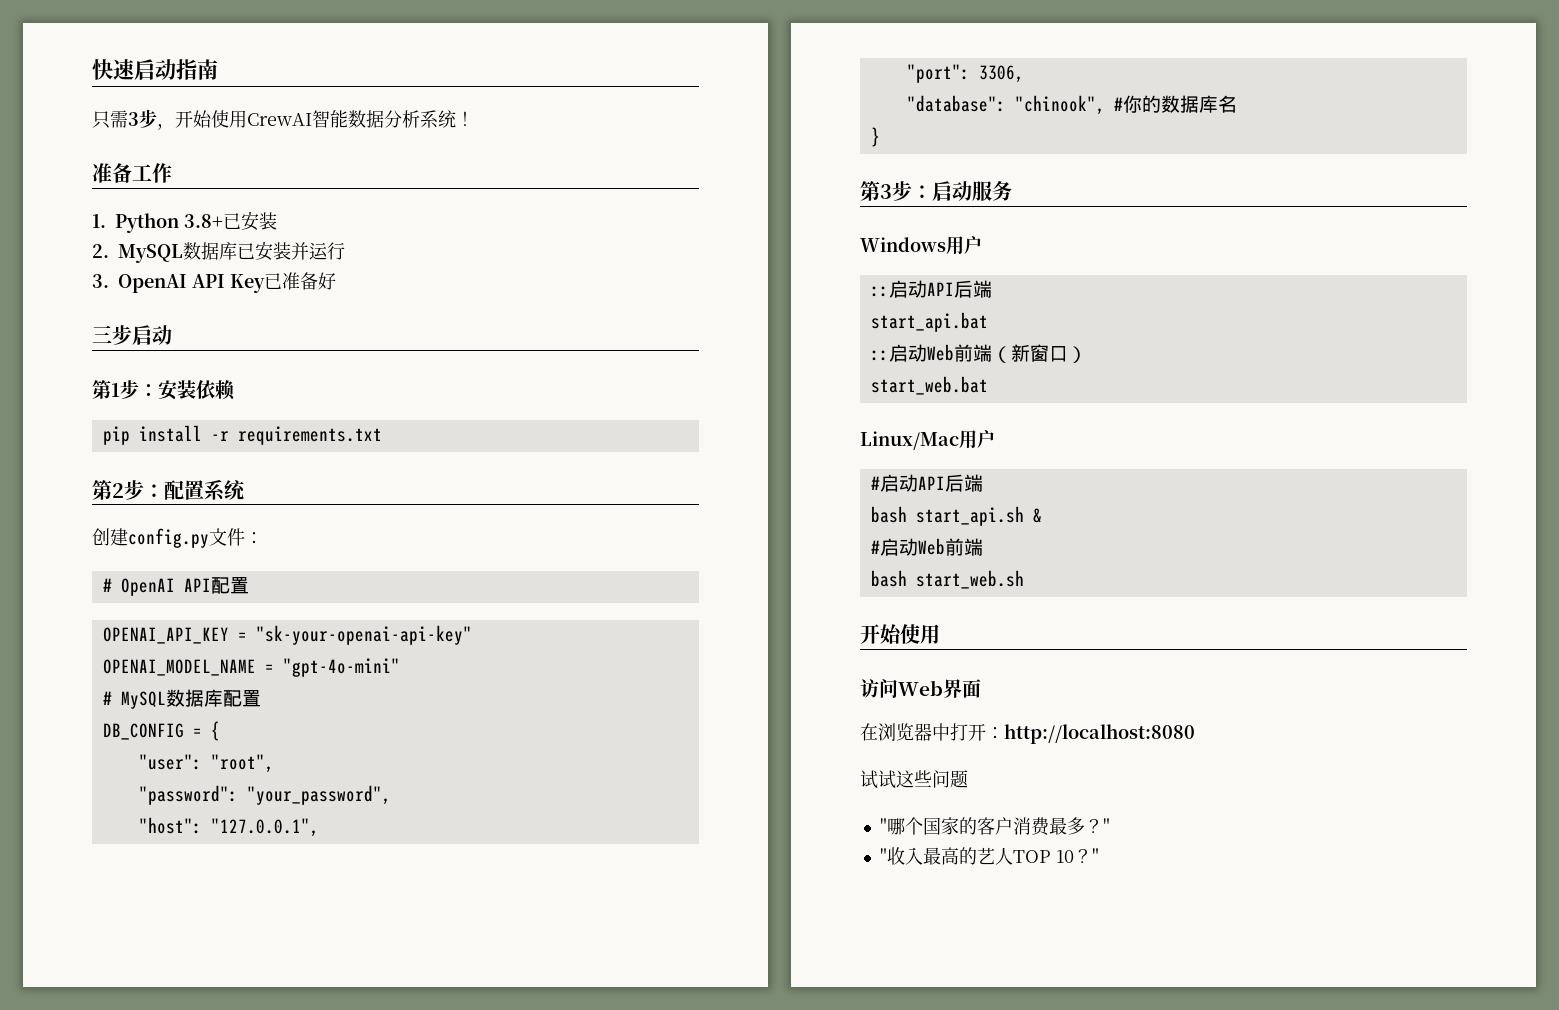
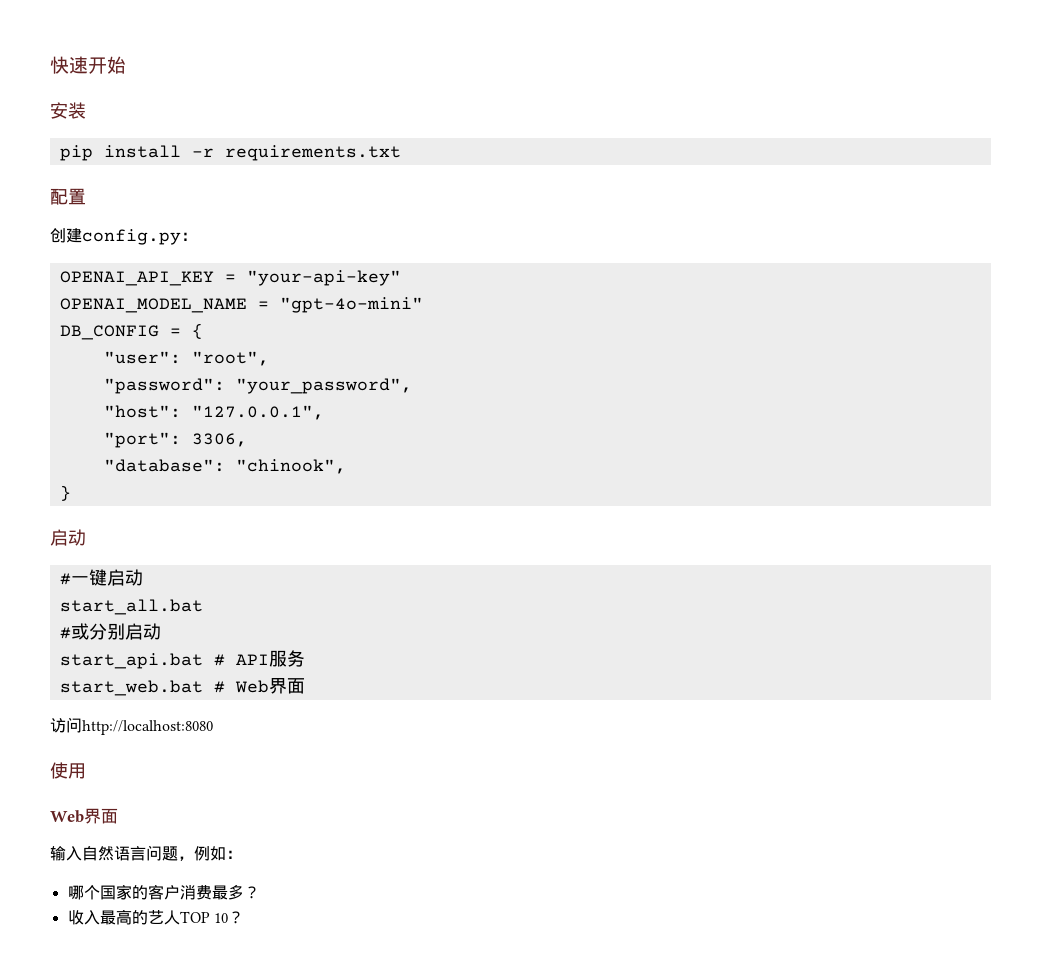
[134,59,218,80] [92,109,474,130] [92,163,172,183] [92,211,277,233] [92,241,345,263] [92,272,336,293] [92,325,172,345] [92,380,235,400] 启动指南 // 只需3步，开始使用CrewAI智能数据分析系统！ // 准备工作 // 1. Python 3.8+已安装 // 2. MySQL数据库已安装并运行 // 3. OpenAI API Key已准备好 // 三步启动 // 第1步：安装依赖 -> [88,56,126,74] [50,102,86,119] 开始 // 安装
[92,479,245,501] 第2步：配置系统 -> [50,188,86,205] 配置
[209,528,263,546] [102,577,249,596] 文件： // # OpenAI API配置 -> [181,232,197,241] ：
[255,625,472,645] "sk-your-openai-api-key" -> [246,270,401,286] "your-api-key"
[102,689,261,709] // # MySQL数据库配置 -> (423, 305) none
[1113,95,1237,113] #你的数据库名 -> (346, 466) none
[860,181,1012,201] [860,236,982,255] [870,280,992,298] [870,312,988,332] [870,344,1087,363] [870,376,988,395] [860,430,995,450] [870,474,983,492] [870,506,1042,526] [870,538,983,556] [870,570,1024,589] [860,624,940,644] [860,679,981,698] [860,723,1195,744] [860,770,932,789] 第3步：启动服务 // Windows用户 // ::启动API后端 // start_api.bat // ::启动Web前端（新窗口） // start_web.bat // Linux/Mac用户 // #启动API后端 // bash start_api.sh & // #启动Web前端 // bash start_web.sh // 开始使用 // 访问Web界面 // 在浏览器中打开：http://localhost:8080 // 试试这些 -> [50,529,86,546] [59,569,143,586] [59,599,203,615] [59,623,161,640] [59,650,305,669] [59,678,305,696] [50,717,213,735] [50,762,86,779] [50,808,118,824] [50,846,146,861] 启动 // #一键启动 // start_all.bat // #或分别启动 // start_api.bat # API服务 // start_web.bat # Web界面 // 访问http://localhost:8080 // 使用 // Web界面 // 输入自然语言
[879,818,887,833] // " -> [178,846,242,861] ，例如： //
[1102,818,1110,833] [879,848,887,863] " // " -> (260, 892) //
[1091,848,1099,863] " -> (244, 917) none

